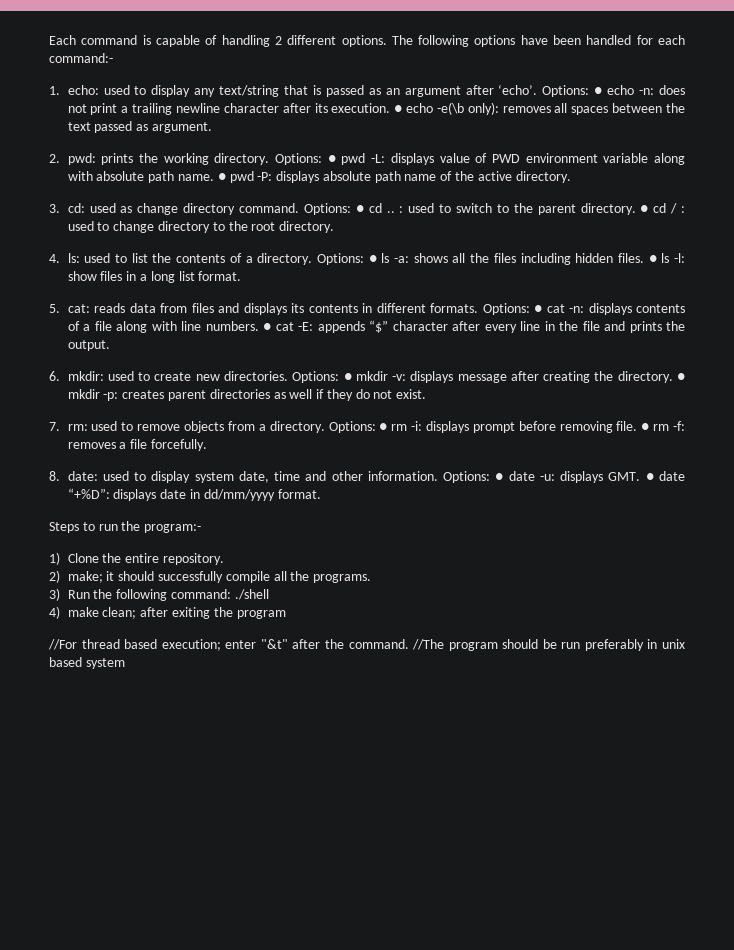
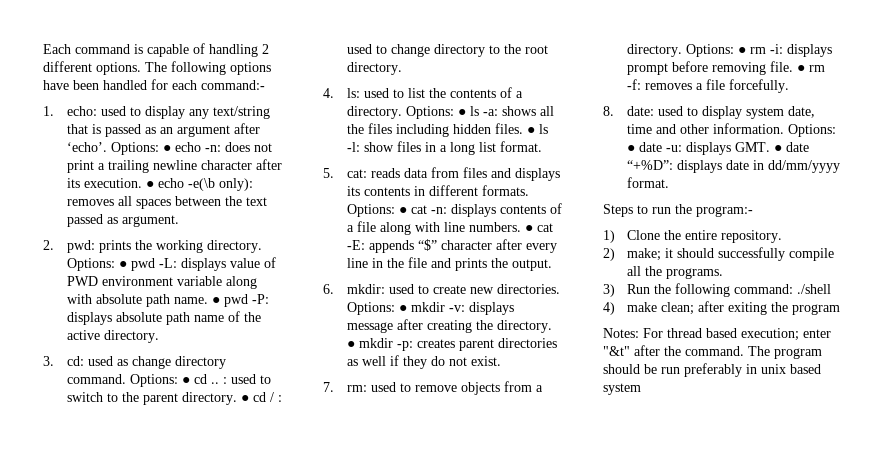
[48,639,77,650] //For -> [603,328,663,338] Notes: For
[412,639,445,650] //The -> [748,346,770,356] The

